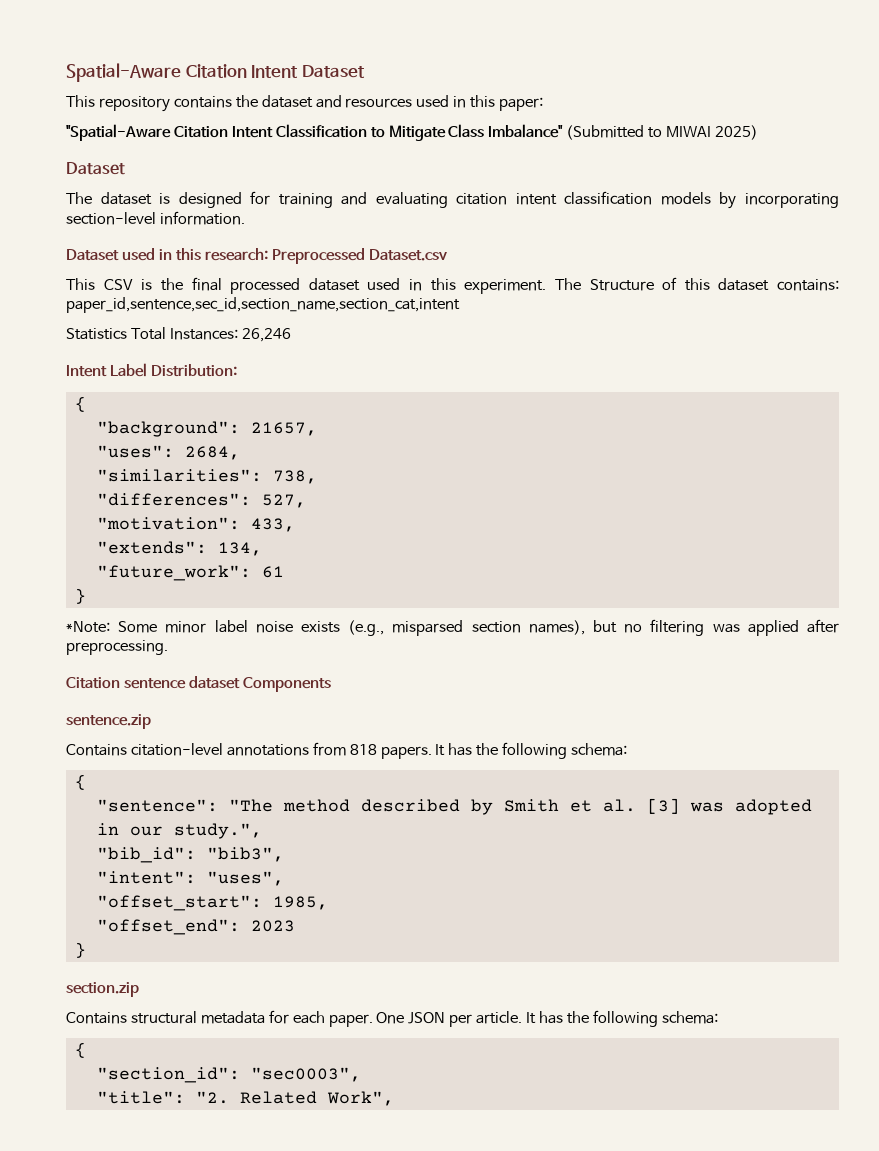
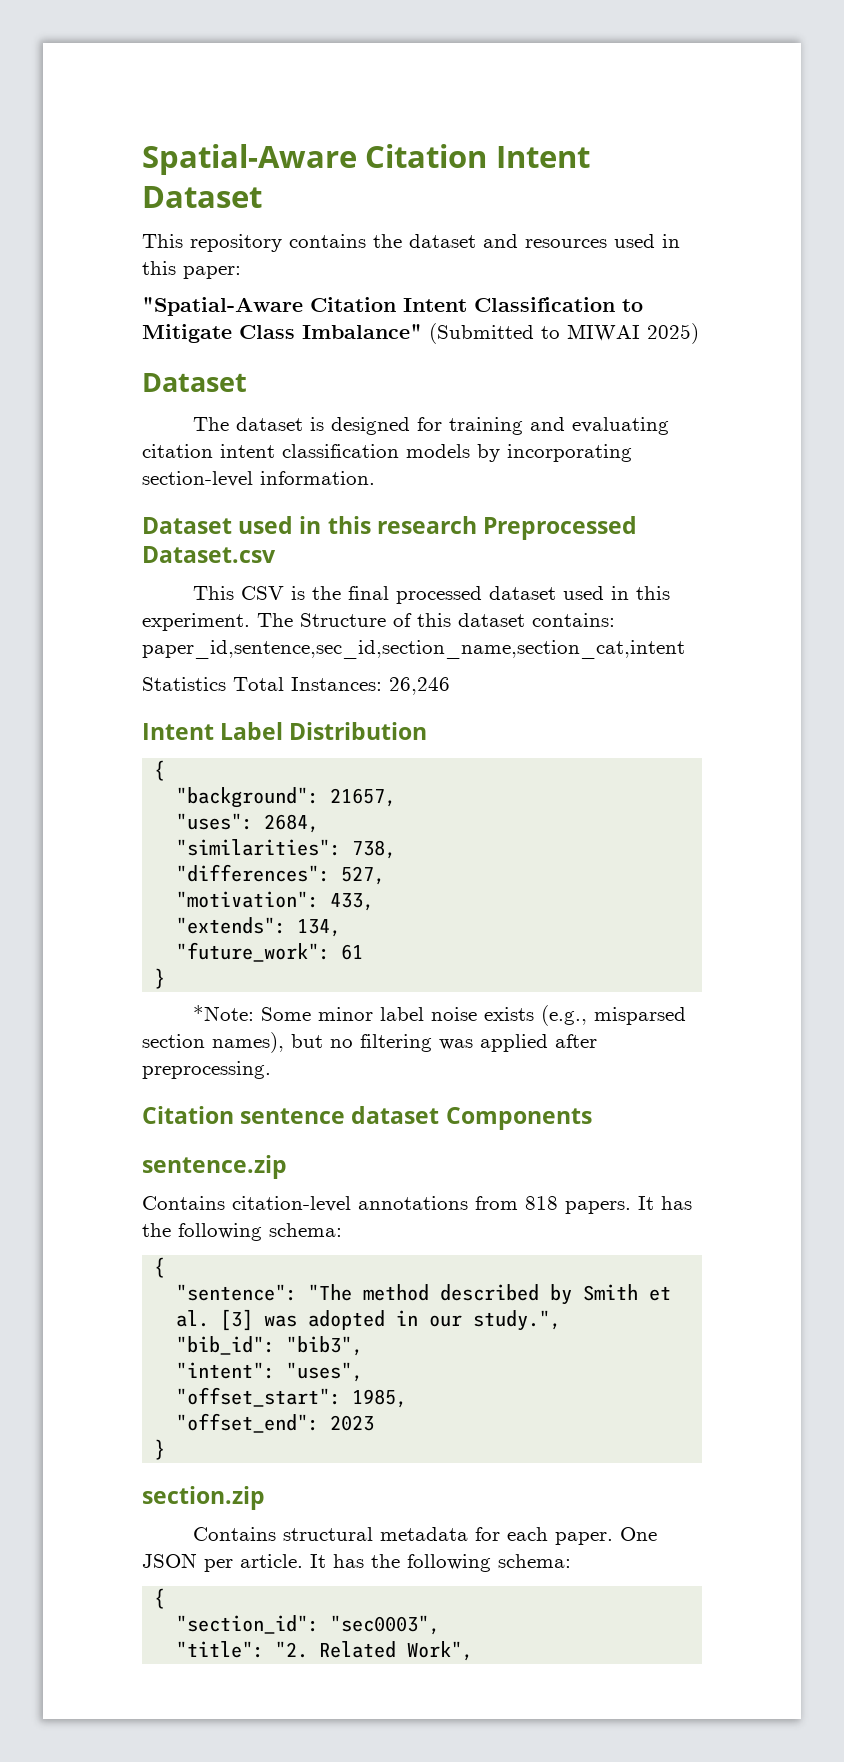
[205,248,269,261] research: -> [376,516,477,534] research
[151,364,238,377] Distribution: -> [289,722,428,740] Distribution

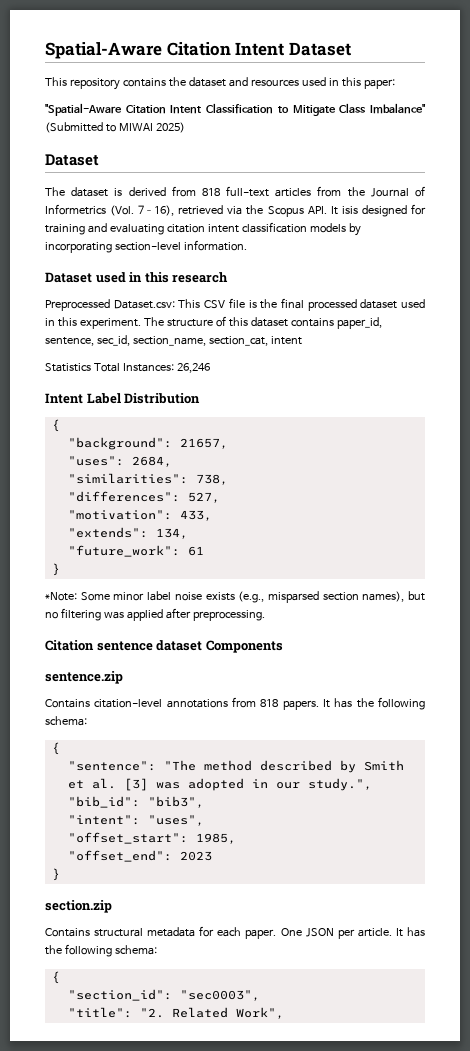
(324, 424) none -> [128,186,426,197] [45,204,358,217] derived from 818 full-text articles from the Journal of Informetrics (Vol. 7–16), retrieved via the Scopus API. It isis
[483,516,638,540] [142,546,276,563] Preprocessed Dataset.csv // -> [45,299,175,311] // Preprocessed Dataset.csv:
(284, 593) none -> [228,298,245,308] file
[300,613,386,627] Structure -> [166,319,213,327] structure
[532,613,615,627] [142,640,685,659] contains: paper_id,sentence,sec_id,section_name,section_cat,intent -> [290,317,382,329] [45,335,302,346] contains paper_id, sentence, sec_id, section_name, section_cat, intent

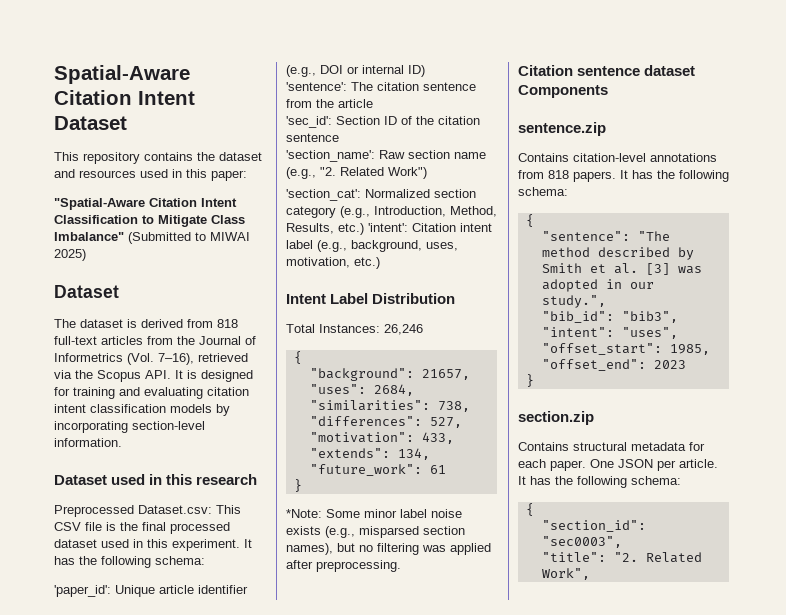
[341,206,358,214] isis -> [187,370,197,379] is
[143,316,382,329] [45,335,302,346] [45,363,210,373] The structure of this dataset contains paper_id, sentence, sec_id, section_name, section_cat, intent // Statistics Total Instances: 26,246 -> [244,539,252,548] [54,556,205,568] [54,585,248,597] [286,65,425,77] [286,82,476,91] [286,99,373,108] [286,116,480,128] [286,133,339,142] [286,150,486,162] [286,167,427,179] [286,189,476,201] [286,206,497,218] [286,223,492,235] [286,240,458,252] [286,257,380,269] It has the following schema: // 'paper_id': Unique article identifier (e.g., DOI or internal ID) // 'sentence': The citation sentence from the article // 'sec_id': Section ID of the citation sentence // 'section_name': Raw section name (e.g., "2. Related Work") // 'section_cat': Normalized section category (e.g., Introduction, Method, Results, etc.) 'intent': Citation intent label (e.g., background, uses, motivation, etc.)
(201, 398) none -> [286,324,423,335] // Total Instances: 26,246

